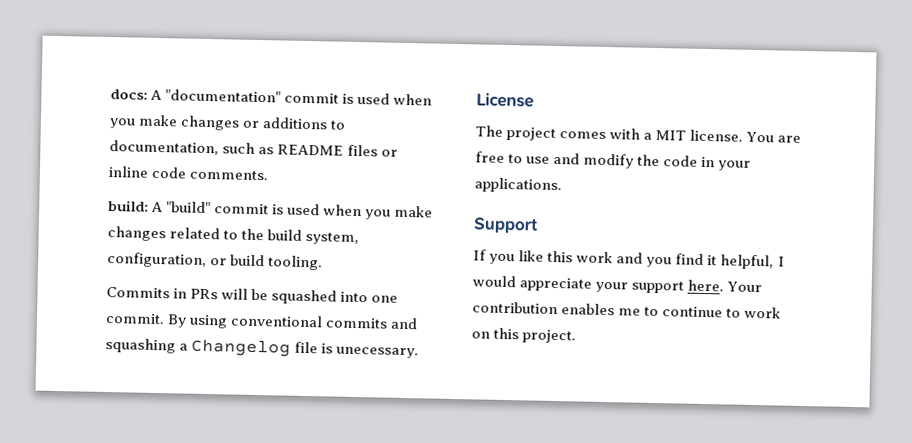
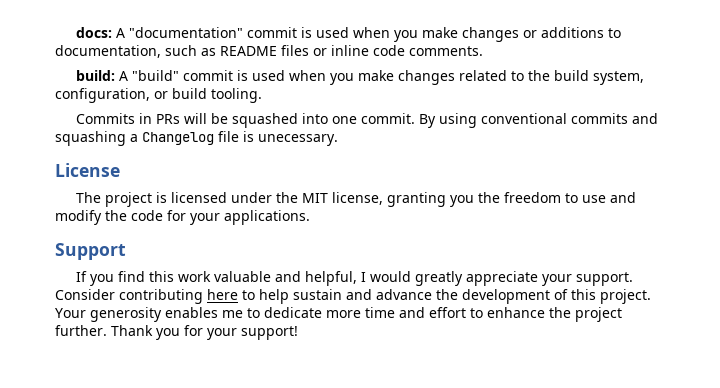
[559,128,802,143] [475,151,505,163] comes with a MIT license. You are free -> [155,192,561,207] is licensed under the MIT license, granting you the freedom
[701,156,716,168] in -> [167,210,186,221] for
[518,250,545,262] like -> [117,271,145,282] find
[616,252,718,268] and you find it -> [213,271,301,282] valuable and
(516, 281) none -> [414,271,463,286] greatly
[631,279,763,294] [472,301,782,319] [471,327,577,344] support here. Your contribution enables me to continue to work on this project. -> [575,272,633,286] [55,289,651,304] [55,307,622,322] [55,325,298,340] support. Consider contributing here to help sustain and advance the development of this project. Your generosity enables me to dedicate more time and effort to enhance the project further. Thank you for your support!

